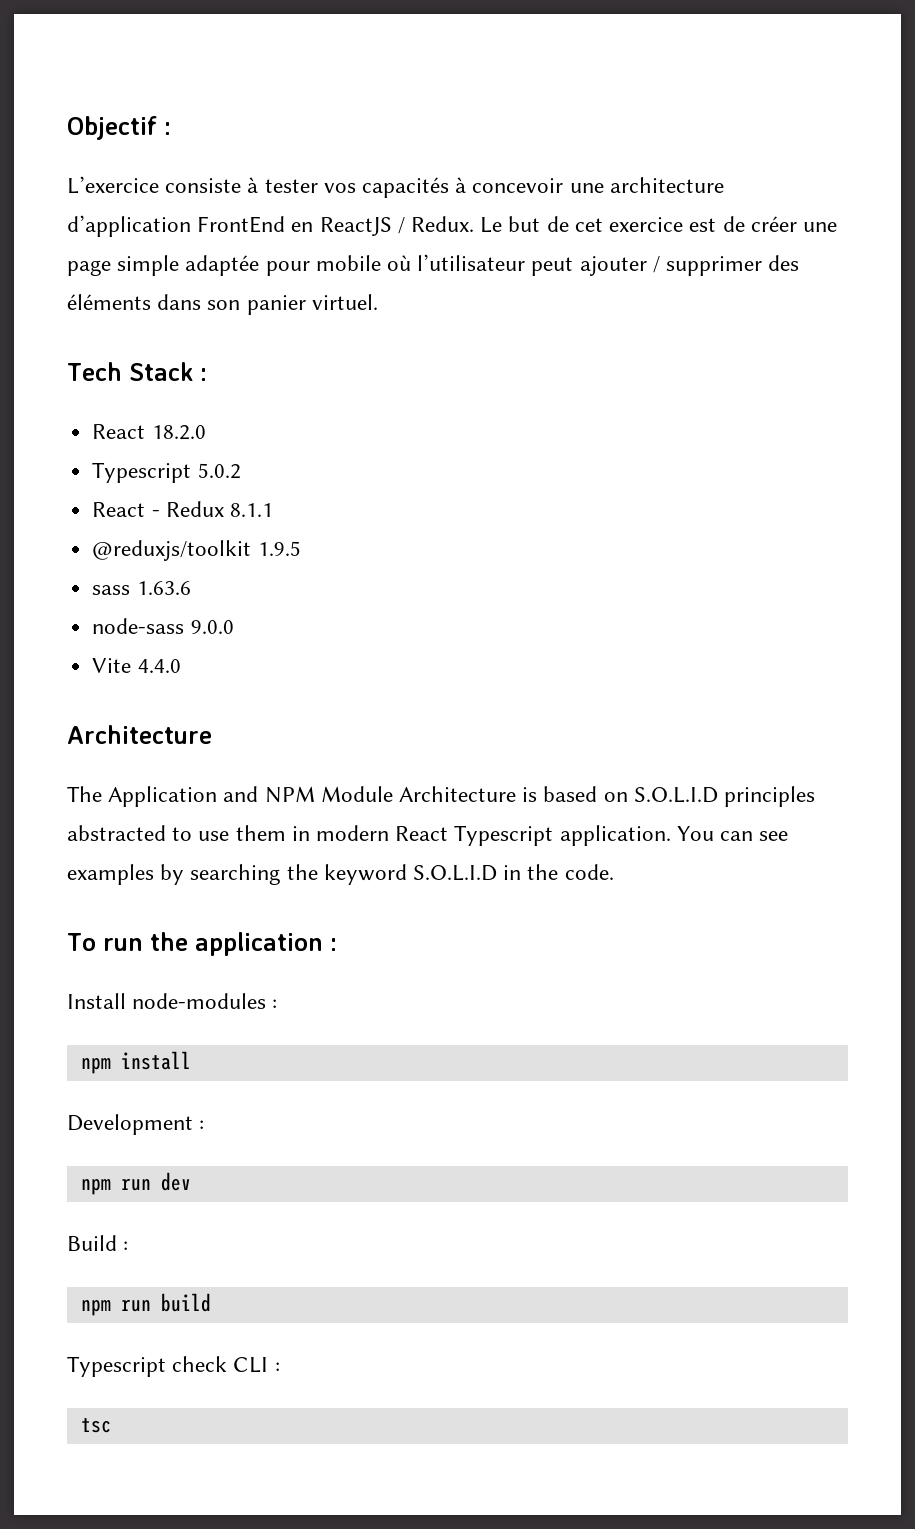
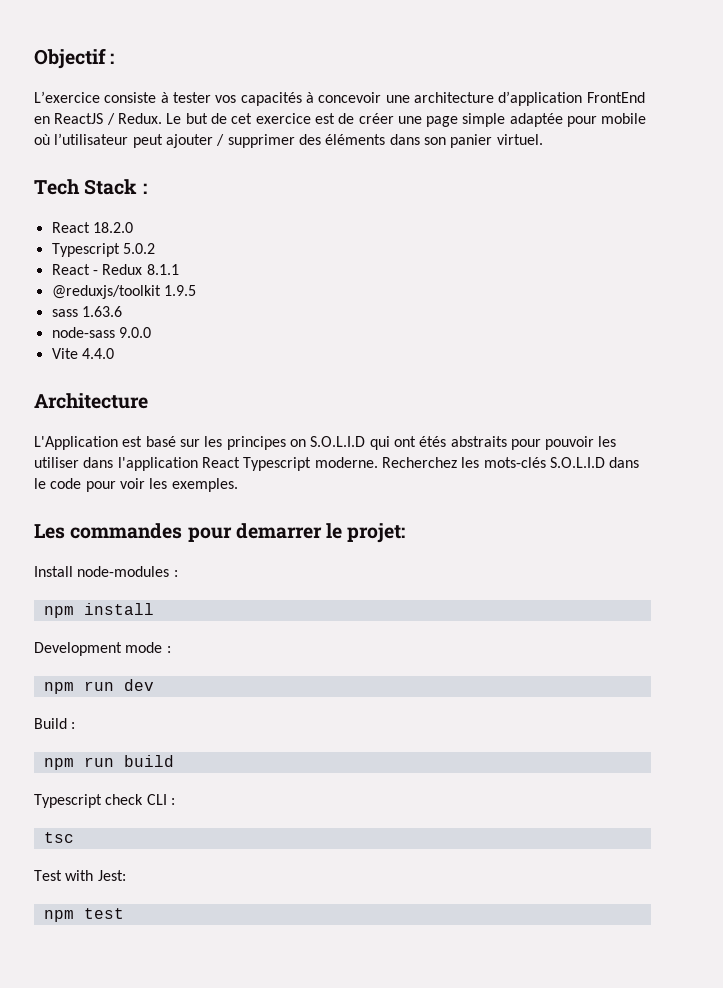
[67,786,816,807] [67,825,789,846] [67,864,614,885] [67,932,337,956] The Application and NPM Module Architecture is based on S.O.L.I.D principles abstracted to use them in modern React Typescript application. You can see examples by searching the keyword S.O.L.I.D in the code. // To run the application : -> [34,436,617,450] [34,457,640,471] [34,478,238,492] [34,523,406,543] L'Application est basé sur les principes on S.O.L.I.D qui ont étés abstraits pour pouvoir les utiliser dans l'application React Typescript moderne. Recherchez les mots-clés S.O.L.I.D dans le code pour voir les exemples. // Les commandes pour demarrer le projet:
(193, 1124) none -> [125,642,163,653] mode
(111, 1425) none -> [34,870,126,881] [43,908,124,922] // Test with Jest: // npm test

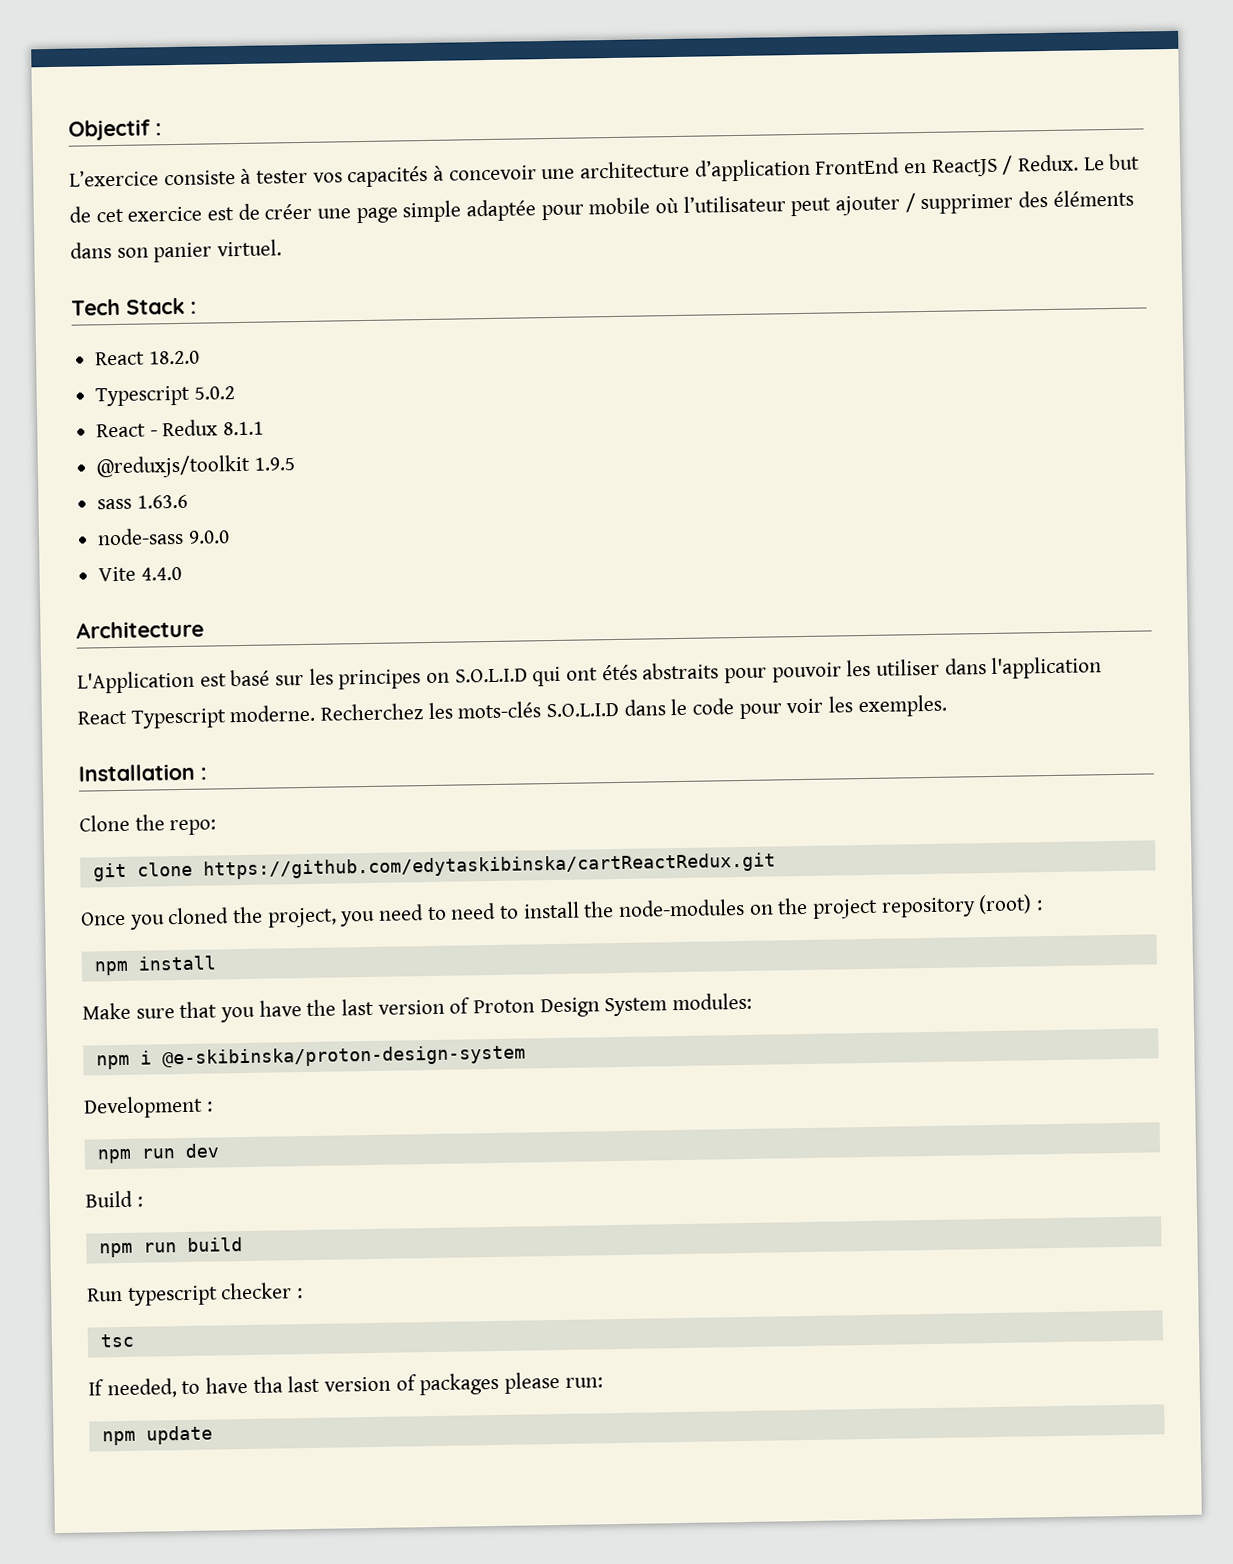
[34,523,406,543] [34,566,178,577] [43,603,154,618] Les commandes pour demarrer le projet: // Install node-modules : // npm install -> [78,763,207,782] [79,814,217,836] [92,852,776,882] [81,894,1044,930] [93,955,216,976] [82,992,753,1023] [95,1044,526,1070] Installation : // Clone the repo: // git clone https://github.com/edytaskibinska/cartReactRedux.git // Once you cloned the project, you need to need to install the node-modules on the project repository (root) : // npm install // Make sure that you have the last version of Proton Design System modules: // npm i @e-skibinska/proton-design-system
[125,642,163,653] mode -> (203, 1107) none
[34,794,167,808] Typescript check CLI -> [87,1282,293,1306] Run typescript checker
[34,870,126,881] [43,908,124,922] Test with Jest: // npm test -> [88,1371,603,1399] [101,1425,213,1446] If needed, to have tha last version of packages please run: // npm update

